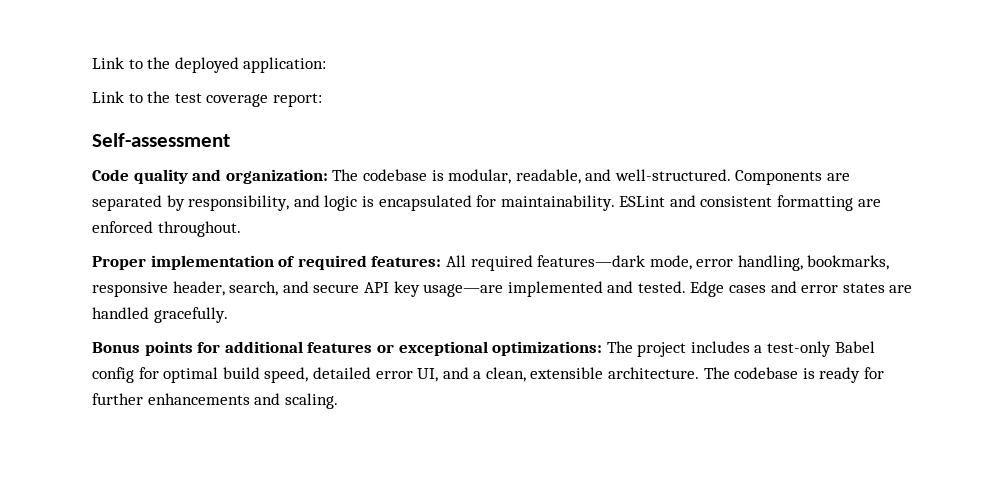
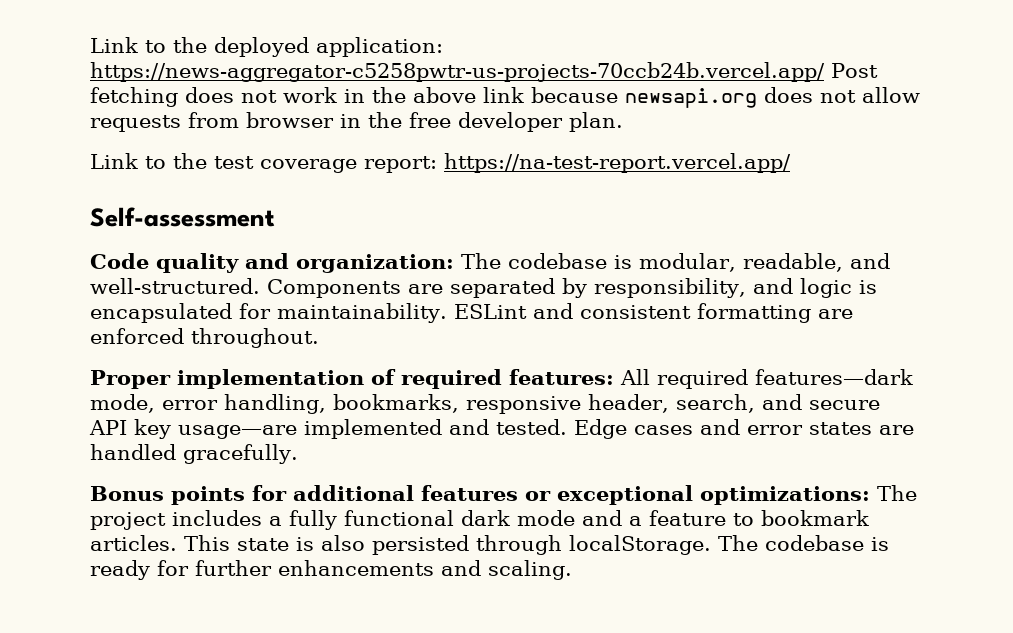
(327, 65) none -> [90,62,878,82] [90,87,920,108] [90,112,623,132] https://news-aggregator-c5258pwtr-us-projects-70ccb24b.vercel.app/ Post fetching does not work in the above link because newsapi.org does not allow requests from browser in the free developer plan.
(322, 100) none -> [444,153,791,173] https://na-test-report.vercel.app/
[767,341,875,357] [92,367,700,383] test-only Babel config for optimal build speed, detailed error UI, and a clean, extensible architecture. -> [289,510,869,530] [90,535,711,555] fully functional dark mode and a feature to bookmark articles. This state is also persisted through localStorage.

